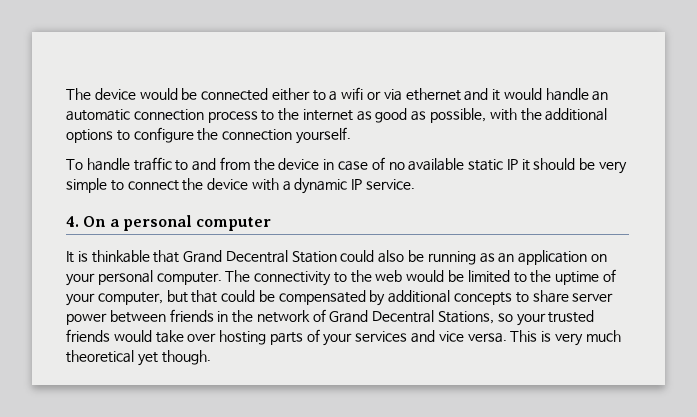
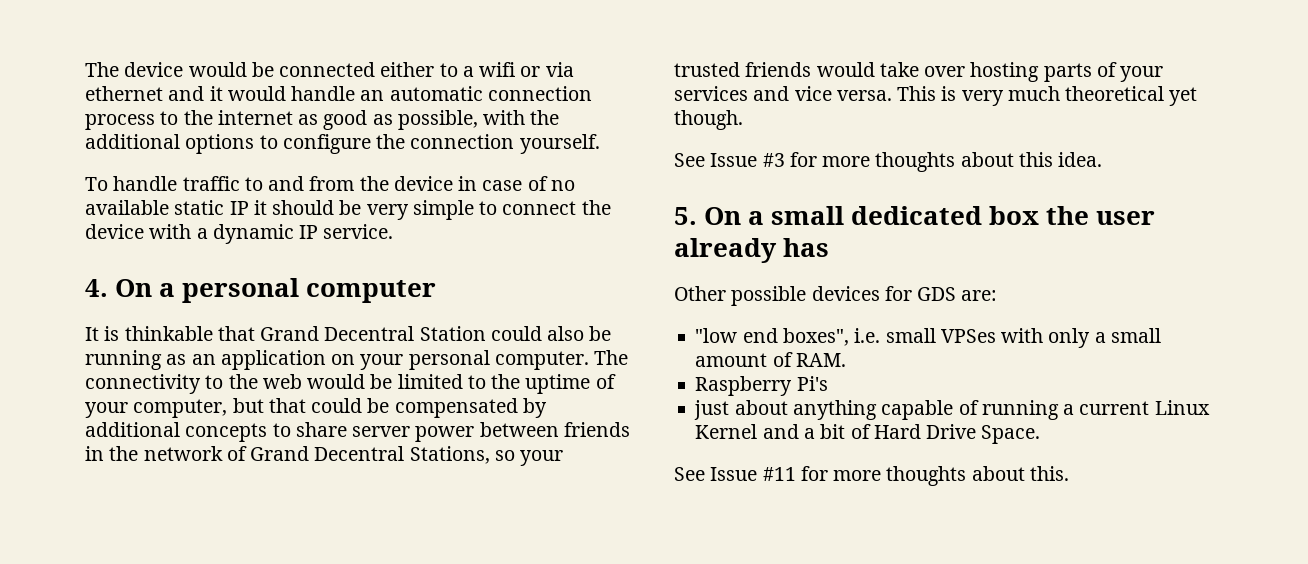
(211, 357) none -> [674,152,1103,172] [674,206,1156,225] [674,238,830,263] [674,286,998,306] [695,328,1161,348] [695,352,846,367] [695,376,828,396] [694,400,1210,420] [695,424,1041,444] [674,466,1069,486] // See Issue #3 for more thoughts about this idea. // 5. On a small dedicated box the user already has // Other possible devices for GDS are: // "low end boxes", i.e. small VPSes with only a small amount of RAM. // Raspberry Pi's // just about anything capable of running a current Linux Kernel and a bit of Hard Drive Space. // See Issue #11 for more thoughts about this.

